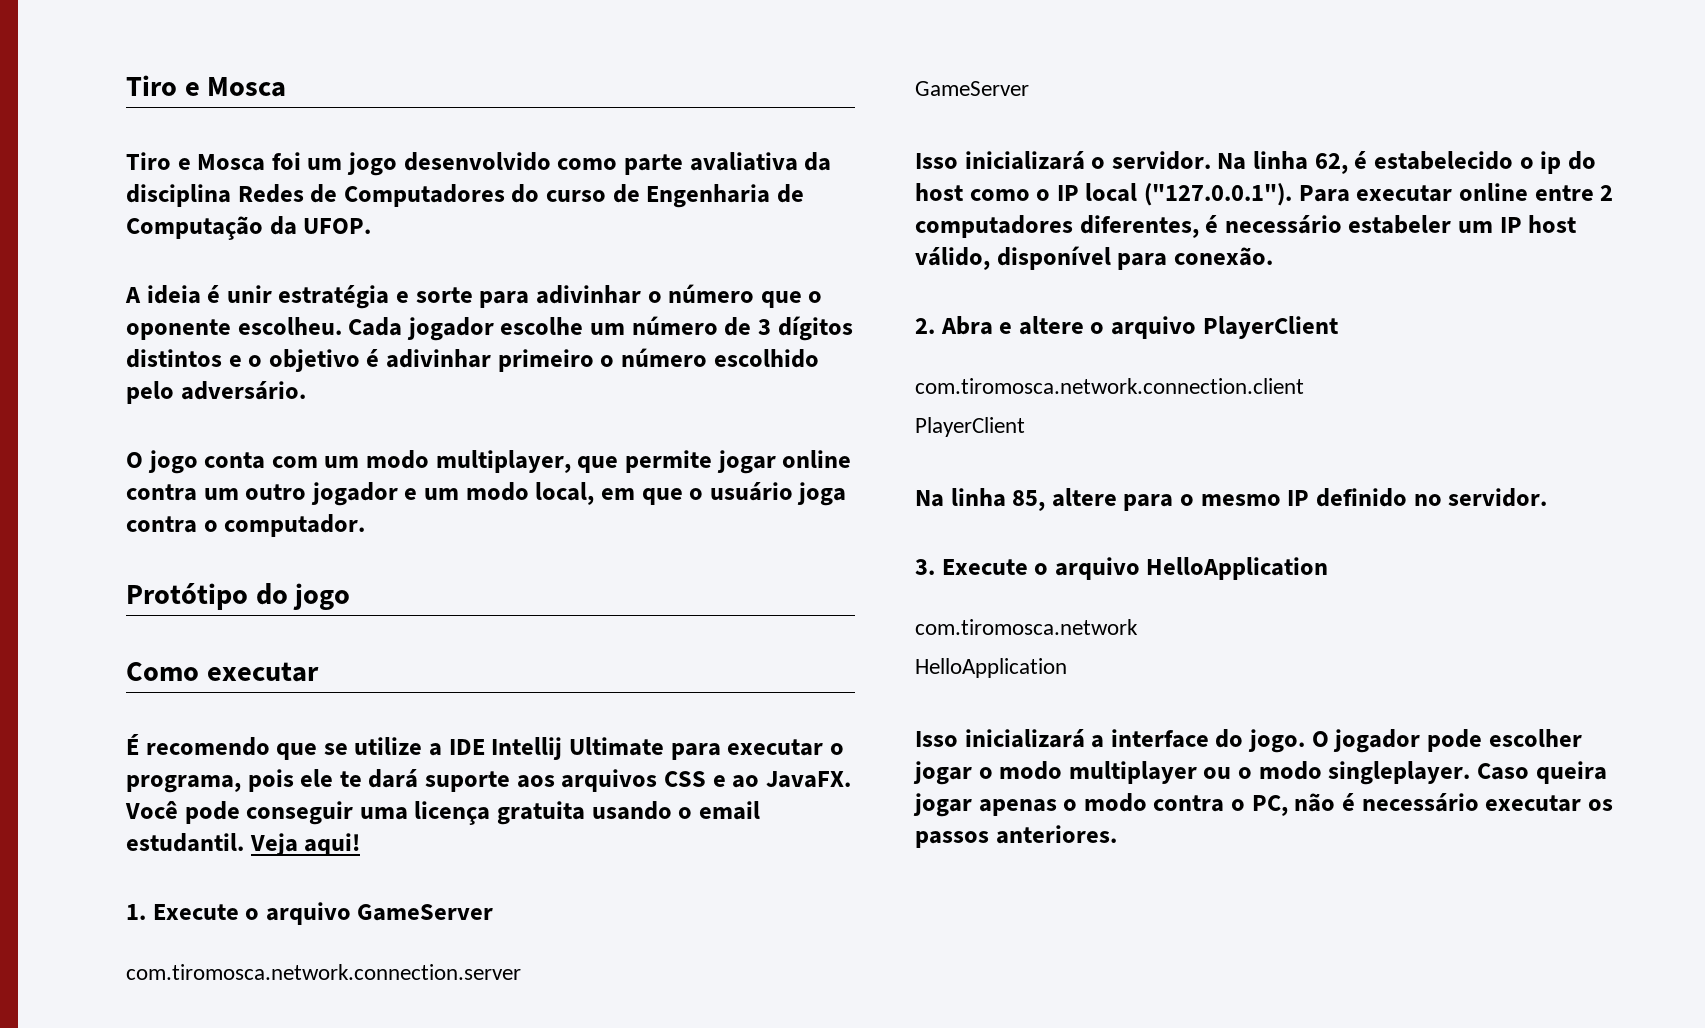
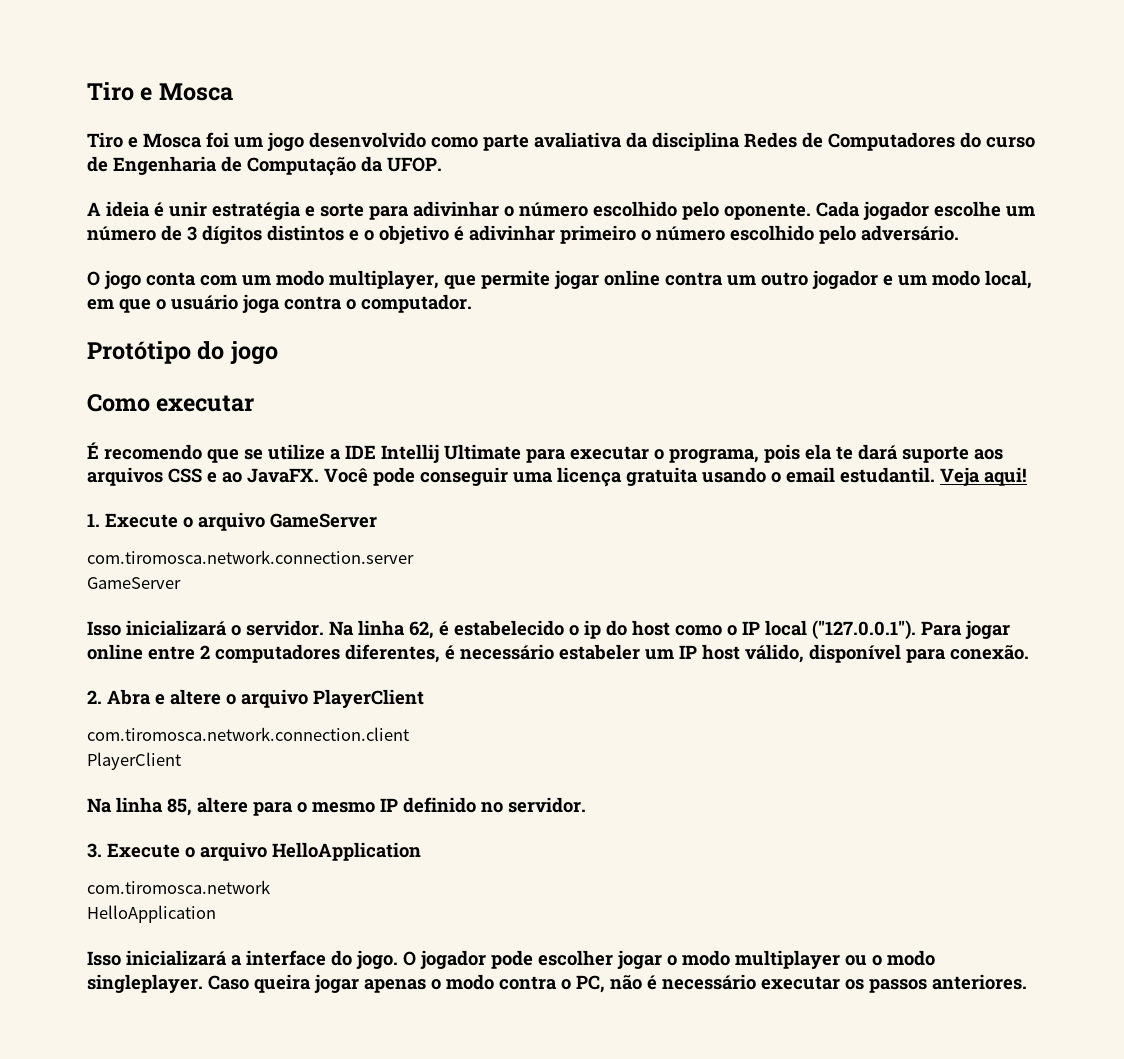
[760,291,823,308] [126,317,342,340] que o oponente escolheu. -> [593,201,811,220] escolhido pelo oponente.
[300,769,334,787] ele -> [805,444,832,460] ela
[1356,185,1453,202] executar -> [965,620,1010,639] jogar

